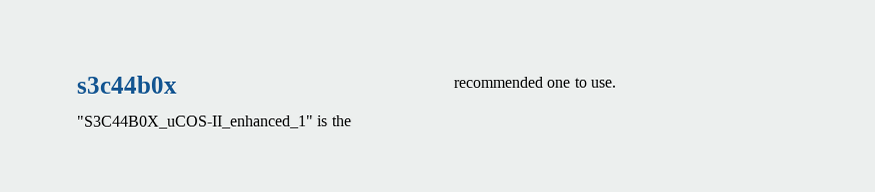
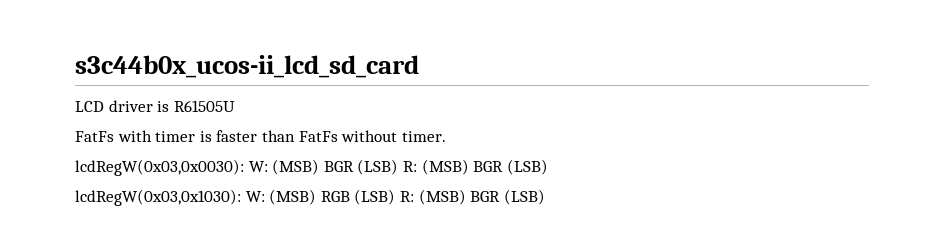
[76,75,177,94] [77,115,352,129] [453,76,616,88] s3c44b0x // "S3C44B0X_uCOS-II_enhanced_1" is the recommended one to use. -> [75,55,419,78] [75,100,235,112] [75,130,446,142] [75,159,548,176] [75,189,545,206] s3c44b0x_ucos-ii_lcd_sd_card // LCD driver is R61505U // FatFs with timer is faster than FatFs without timer. // lcdRegW(0x03,0x0030): W: (MSB) BGR (LSB) R: (MSB) BGR (LSB) // lcdRegW(0x03,0x1030): W: (MSB) RGB (LSB) R: (MSB) BGR (LSB)

